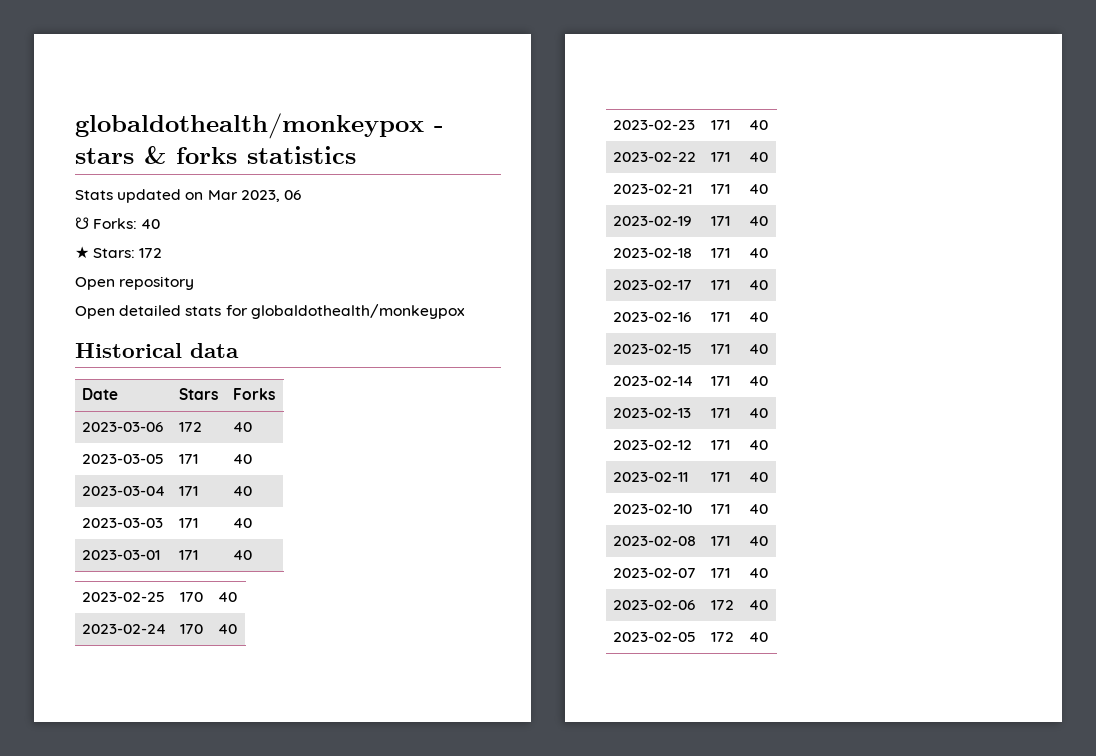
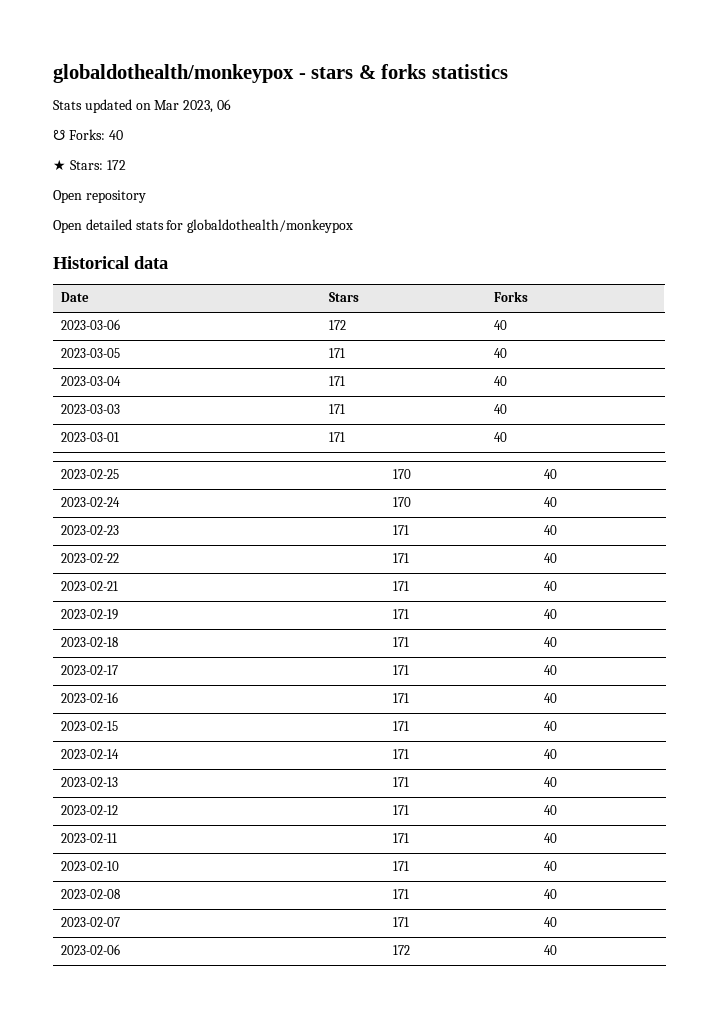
[612,632,696,642] [710,632,734,642] [748,632,768,642] // 2023-02-05 | 172 | 40 -> (557, 950) none

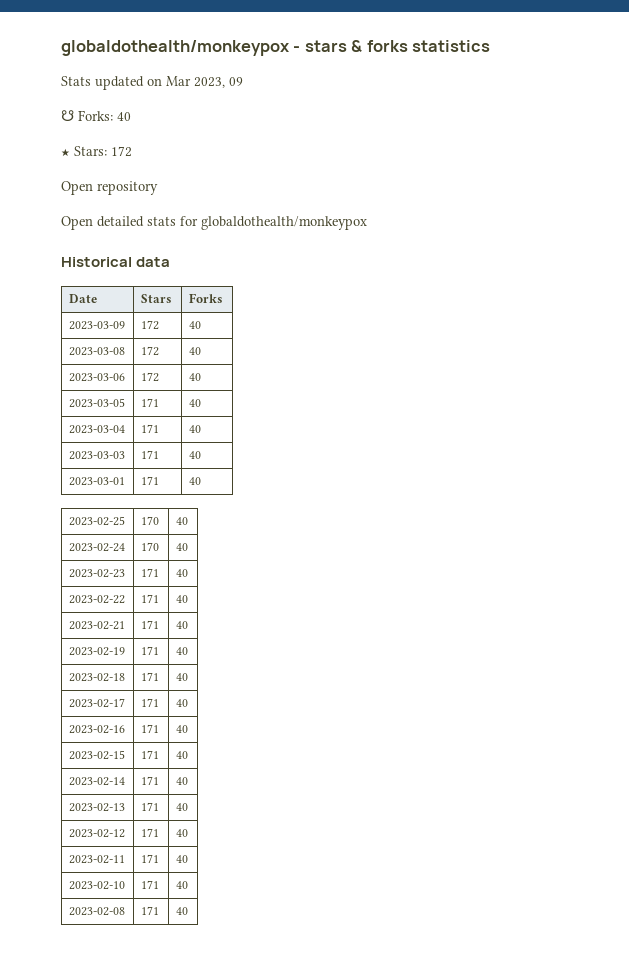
[216,99,231,110] 06 -> [229,77,243,86] 09
(528, 296) none -> [68,321,125,330] [140,320,159,330] [188,321,201,329] [68,347,125,356] [140,346,159,356] [188,347,201,355] // 2023-03-09 | 172 | 40 // 2023-03-08 | 172 | 40
[60,917,120,927] [392,917,409,927] [543,917,557,927] [60,944,120,955] [392,945,410,955] [543,945,557,955] // 2023-02-07 | 171 | 40 // 2023-02-06 | 172 | 40 -> (188, 911) none

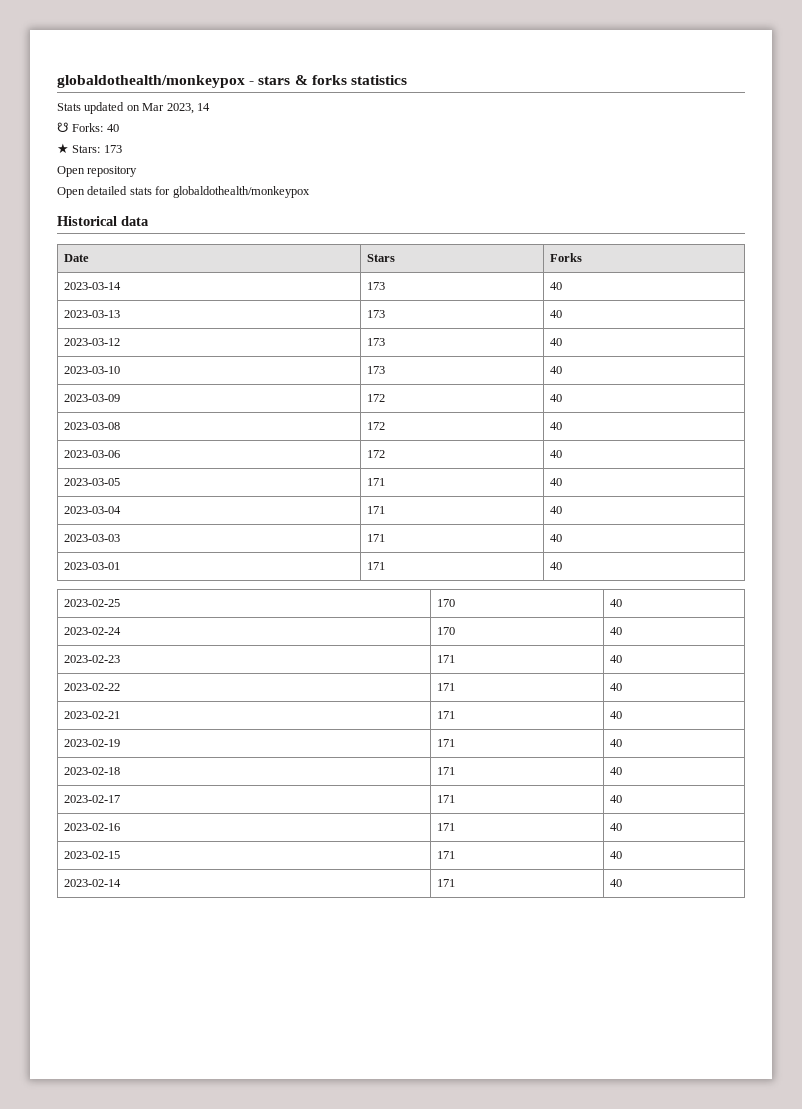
[229,77,243,86] 09 -> [196,103,210,111] 14
[111,146,132,157] 172 -> [103,145,122,153] 173
(223, 298) none -> [63,282,121,290] [366,282,385,290] [549,282,562,290] [63,310,120,318] [366,310,385,318] [549,310,562,318] [63,338,120,346] [366,338,385,346] [549,338,562,346] [63,366,120,374] [366,366,385,374] [549,366,562,374] // 2023-03-14 | 173 | 40 // 2023-03-13 | 173 | 40 // 2023-03-12 | 173 | 40 // 2023-03-10 | 173 | 40
[68,803,125,812] [140,802,159,811] [175,803,188,811] [68,829,125,838] [140,828,159,837] [175,829,188,837] [68,855,125,864] [140,854,159,863] [175,855,188,863] [68,881,125,890] [140,880,159,889] [175,881,188,889] [68,907,125,916] [140,906,159,915] [175,907,188,915] // 2023-02-13 | 171 | 40 // 2023-02-12 | 171 | 40 // 2023-02-11 | 171 | 40 // 2023-02-10 | 171 | 40 // 2023-02-08 | 171 | 40 -> (622, 883) none

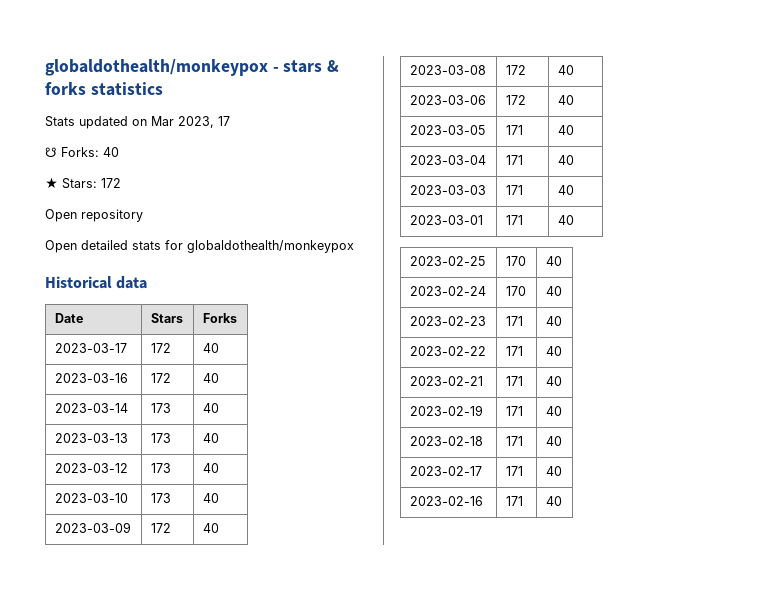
[196,103,210,111] 14 -> [218,116,230,126] 17
[103,145,122,153] 173 -> [101,178,121,188] 172
(582, 257) none -> [54,343,127,353] [150,343,171,353] [202,343,219,353] [54,373,128,383] [150,373,171,383] [202,373,219,383] // 2023-03-17 | 172 | 40 // 2023-03-16 | 172 | 40
[63,851,120,859] [436,851,455,859] [609,851,622,859] [63,879,121,887] [436,879,455,887] [609,879,622,887] // 2023-02-15 | 171 | 40 // 2023-02-14 | 171 | 40 -> (562, 501) none

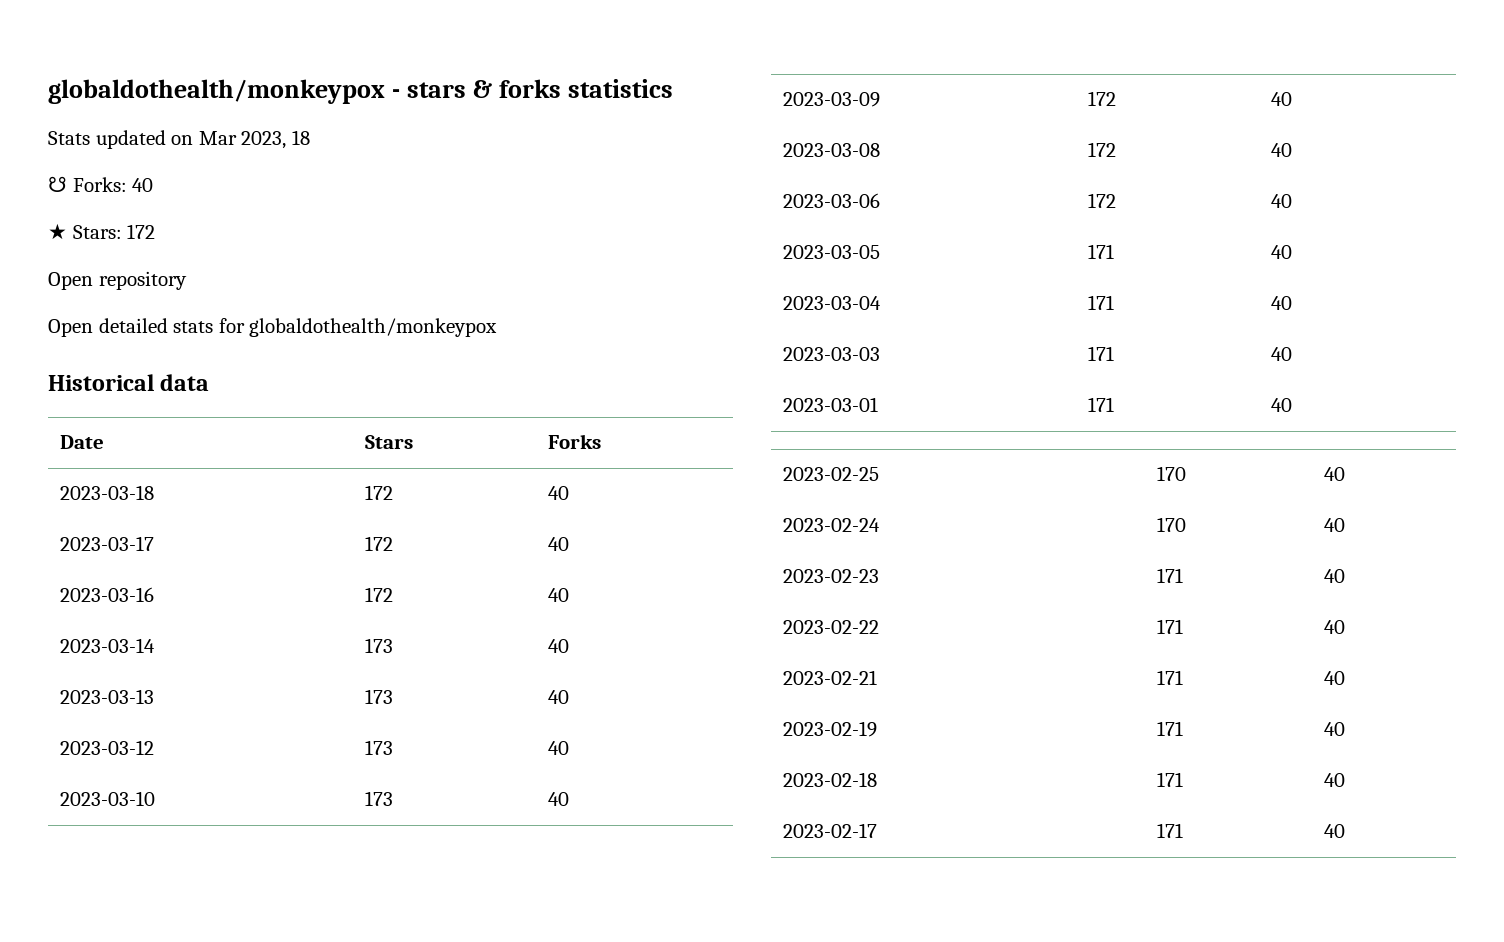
[218,116,230,126] 17 -> [291,130,310,145] 18
(237, 318) none -> [59,485,154,500] [364,485,393,500] [547,486,569,500] // 2023-03-18 | 172 | 40
[409,496,483,506] [505,496,523,506] [545,496,562,506] // 2023-02-16 | 171 | 40 -> (1345, 831) none

